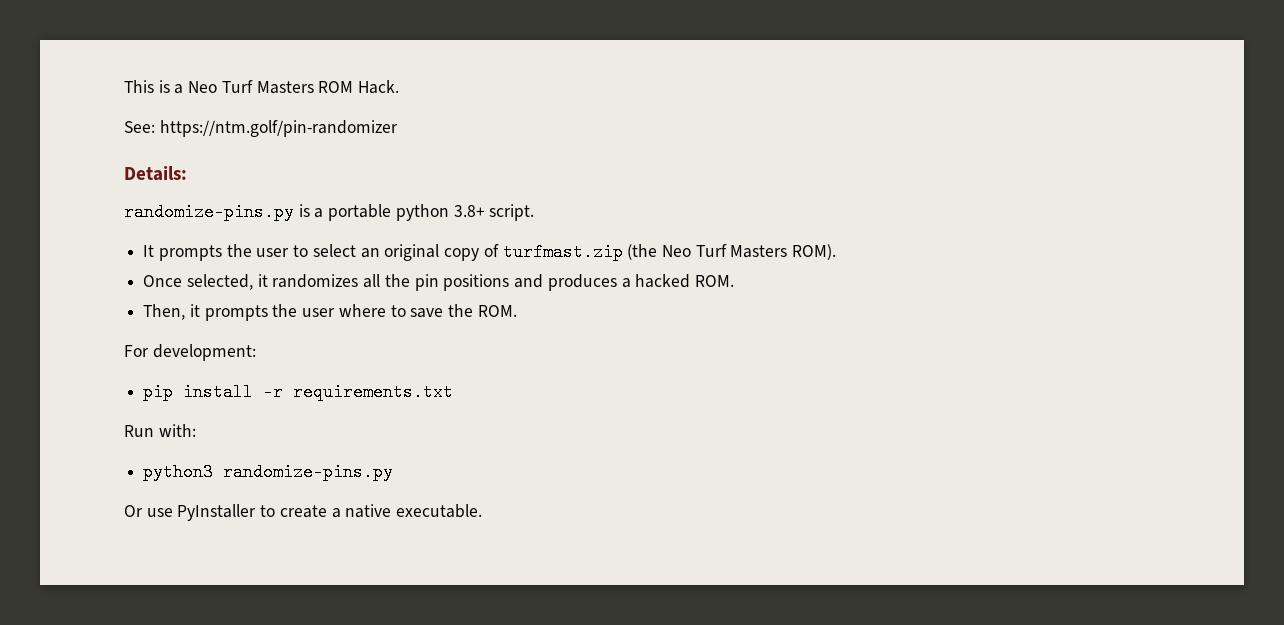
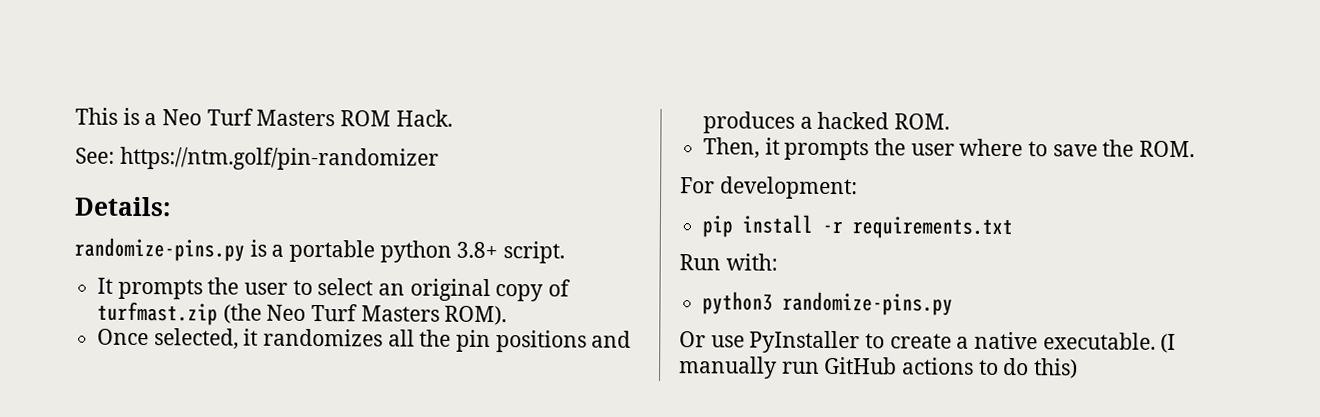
(483, 511) none -> [1160,333,1177,353] [679,356,1079,379] (I manually run GitHub actions to do this)

